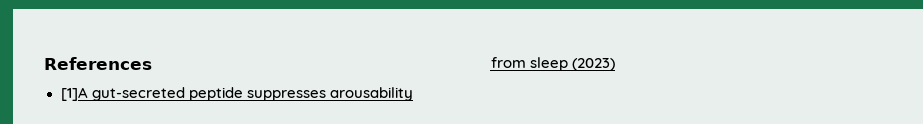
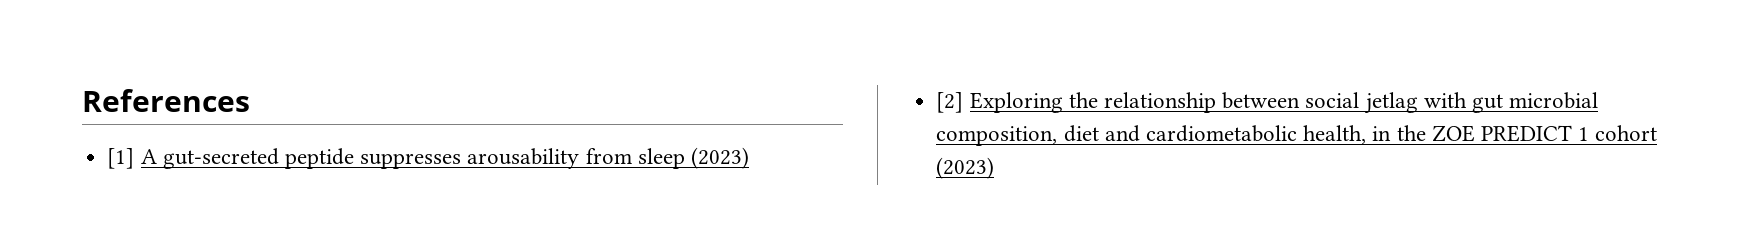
[60,87,88,101] [1]A -> [107,148,157,169] [1] A
(615, 64) none -> [936,92,1599,114] [936,125,1658,146] [936,157,995,179] // [2] Exploring the relationship between social jetlag with gut microbial composition, diet and cardiometabolic health, in the ZOE PREDICT 1 cohort (2023)

